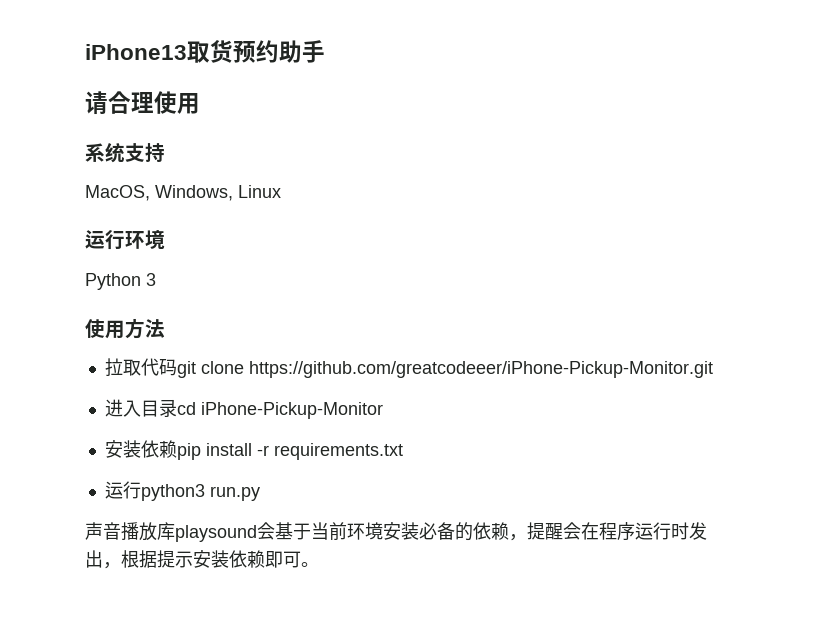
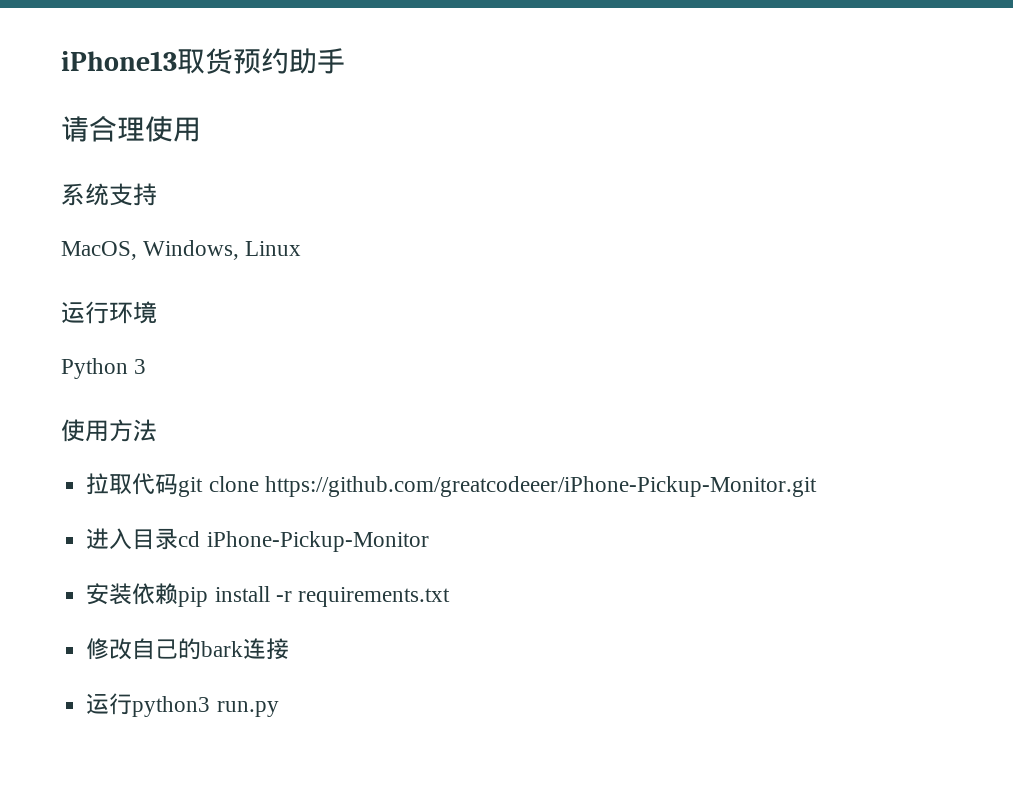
(403, 451) none -> [86,638,290,660] // 修改自己的bark连接
[85,522,707,542] [85,550,319,569] // 声音播放库playsound会基于当前环境安装必备的依赖，提醒会在程序运行时发出，根据提示安装依赖即可。 -> (279, 709) none

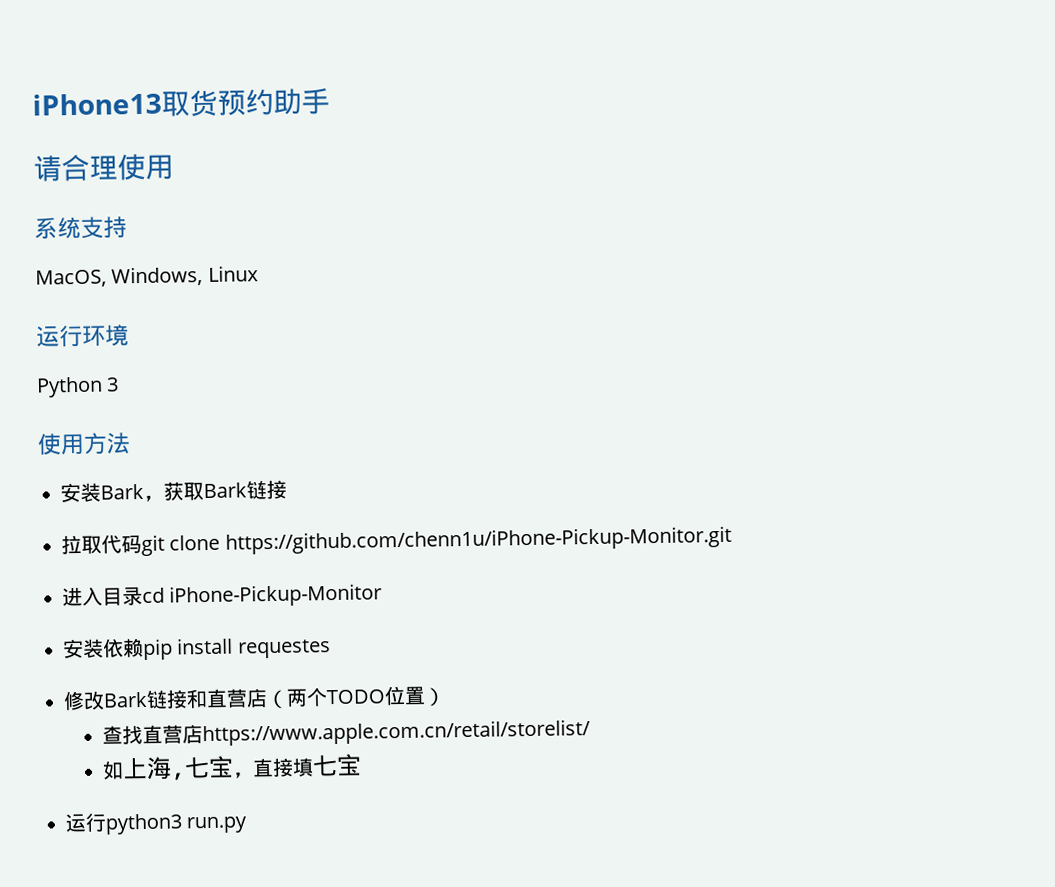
(157, 430) none -> [60,479,287,503] // 安装Bark，获取Bark链接
[264,476,817,497] https://github.com/greatcodeeer/iPhone-Pickup-Monitor.git -> [224,525,732,555] https://github.com/chenn1u/iPhone-Pickup-Monitor.git
[275,587,450,607] -r requirements.txt -> [237,639,331,659] requestes
[132,638,290,660] 自己的bark连接 -> [103,685,446,710] [102,719,592,747] [102,753,363,781] Bark链接和直营店（两个TODO位置） // 查找直营店https://www.apple.com.cn/retail/storelist/ // 如上海,七宝，直接填七宝

